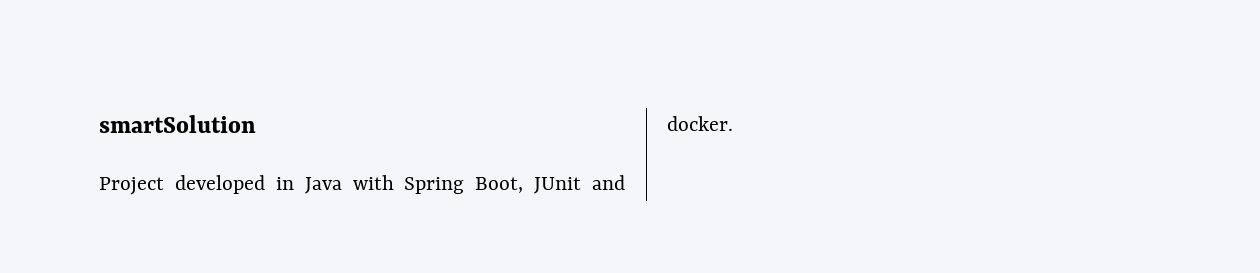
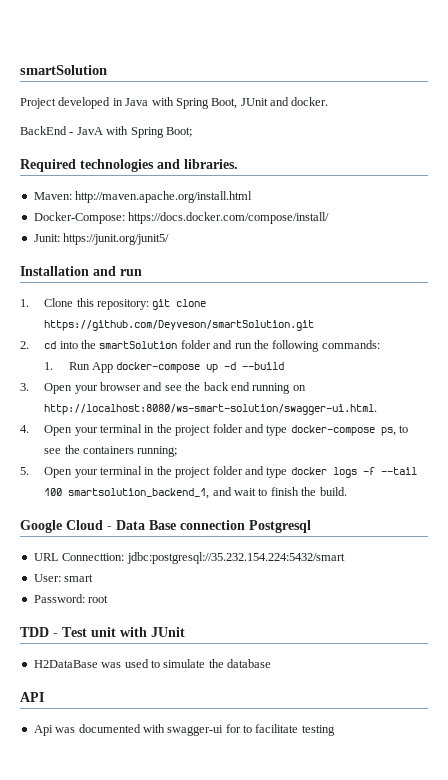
(733, 123) none -> [20,126,192,138] [20,159,238,172] [33,191,253,203] [33,212,330,224] [33,233,170,245] [20,266,142,276] [20,298,207,310] [44,320,315,331] [20,340,380,352] [44,362,285,373] [20,382,306,394] [44,404,378,415] [20,424,409,436] [44,445,178,457] [20,466,417,478] [44,487,347,499] [20,520,311,533] [33,552,345,564] [33,574,94,582] [33,594,109,603] [20,627,185,637] [33,659,271,668] [20,692,44,702] [33,724,335,736] // BackEnd - JavA with Spring Boot; // Required technologies and libraries. // Maven: http://maven.apache.org/install.html // Docker-Compose: https://docs.docker.com/compose/install/ // Junit: https://junit.org/junit5/ // Installation and run // 1. Clone this repository: git clone https://github.com/Deyveson/smartSolution.git // 2. cd into the smartSolution folder and run the following commands: // 1. Run App docker-compose up -d --build // 3. Open your browser and see the back end running on http://localhost:8080/ws-smart-solution/swagger-ui.html. // 4. Open your terminal in the project folder and type docker-compose ps, to see the containers running; // 5. Open your terminal in the project folder and type docker logs -f --tail 100 smartsolution_backend_1, and wait to finish the build. // Google Cloud - Data Base connection Postgresql // URL Connecttion: jdbc:postgresql://35.232.154.224:5432/smart // User: smart // Password: root // TDD - Test unit with JUnit // H2DataBase was used to simulate the database // API // Api was documented with swagger-ui for to facilitate testing

